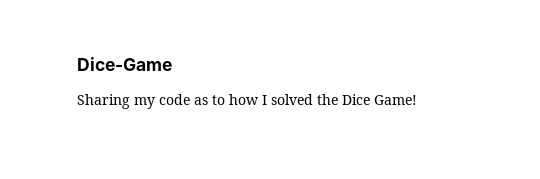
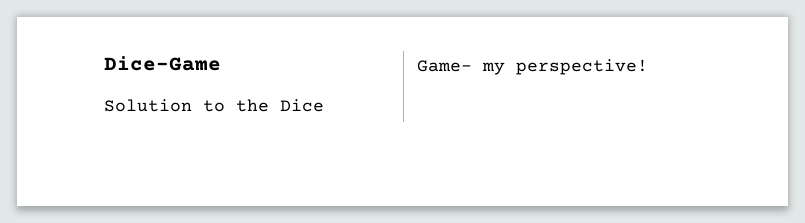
[77,94,417,109] Sharing my code as to how I solved the Dice Game! -> [104,99,324,112] [417,59,648,75] Solution to the Dice Game- my perspective!

